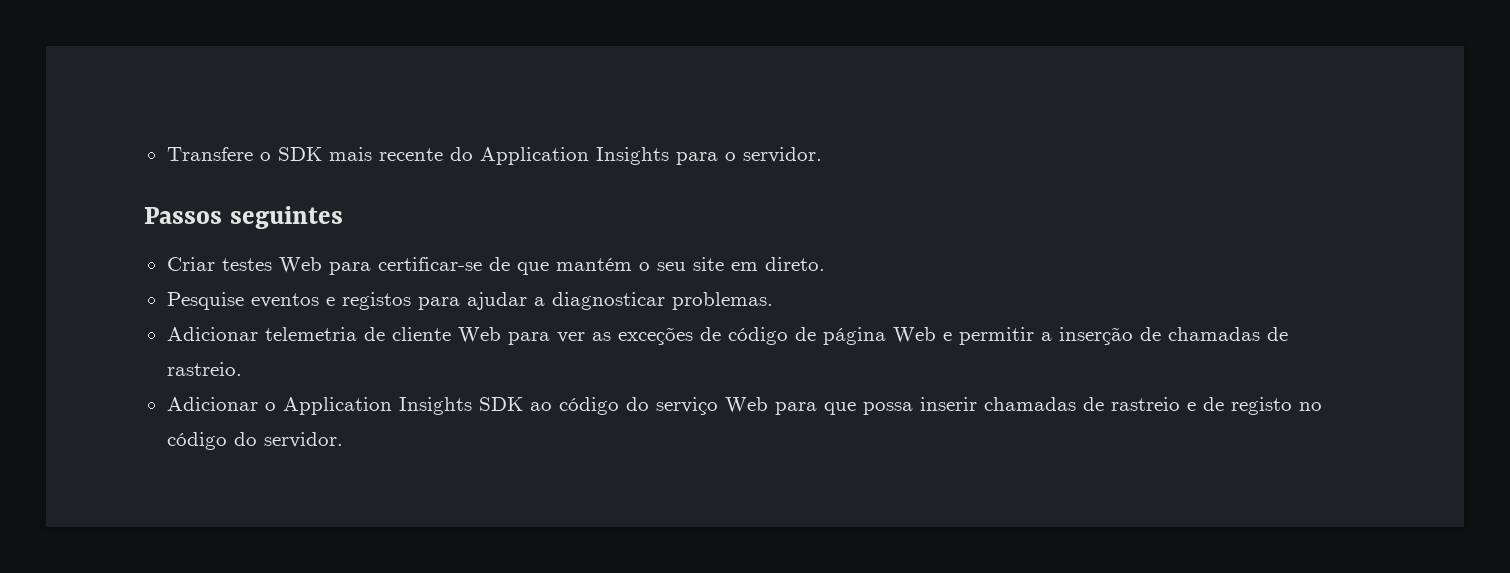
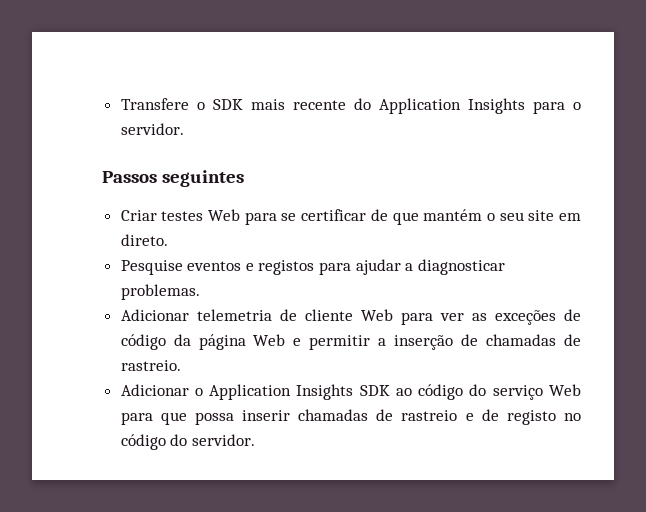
[377,257,482,271] certificar-se -> [281,209,367,221] se certificar
[794,327,816,341] de -> [173,334,191,346] da

